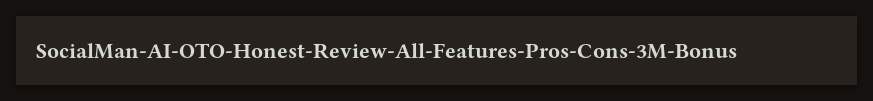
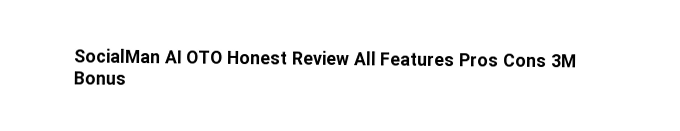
[36,43,737,59] SocialMan-AI-OTO-Honest-Review-All-Features-Pros-Cons-3M-Bonus -> [74,48,577,68] [73,71,126,85] SocialMan AI OTO Honest Review All Features Pros Cons 3M Bonus

